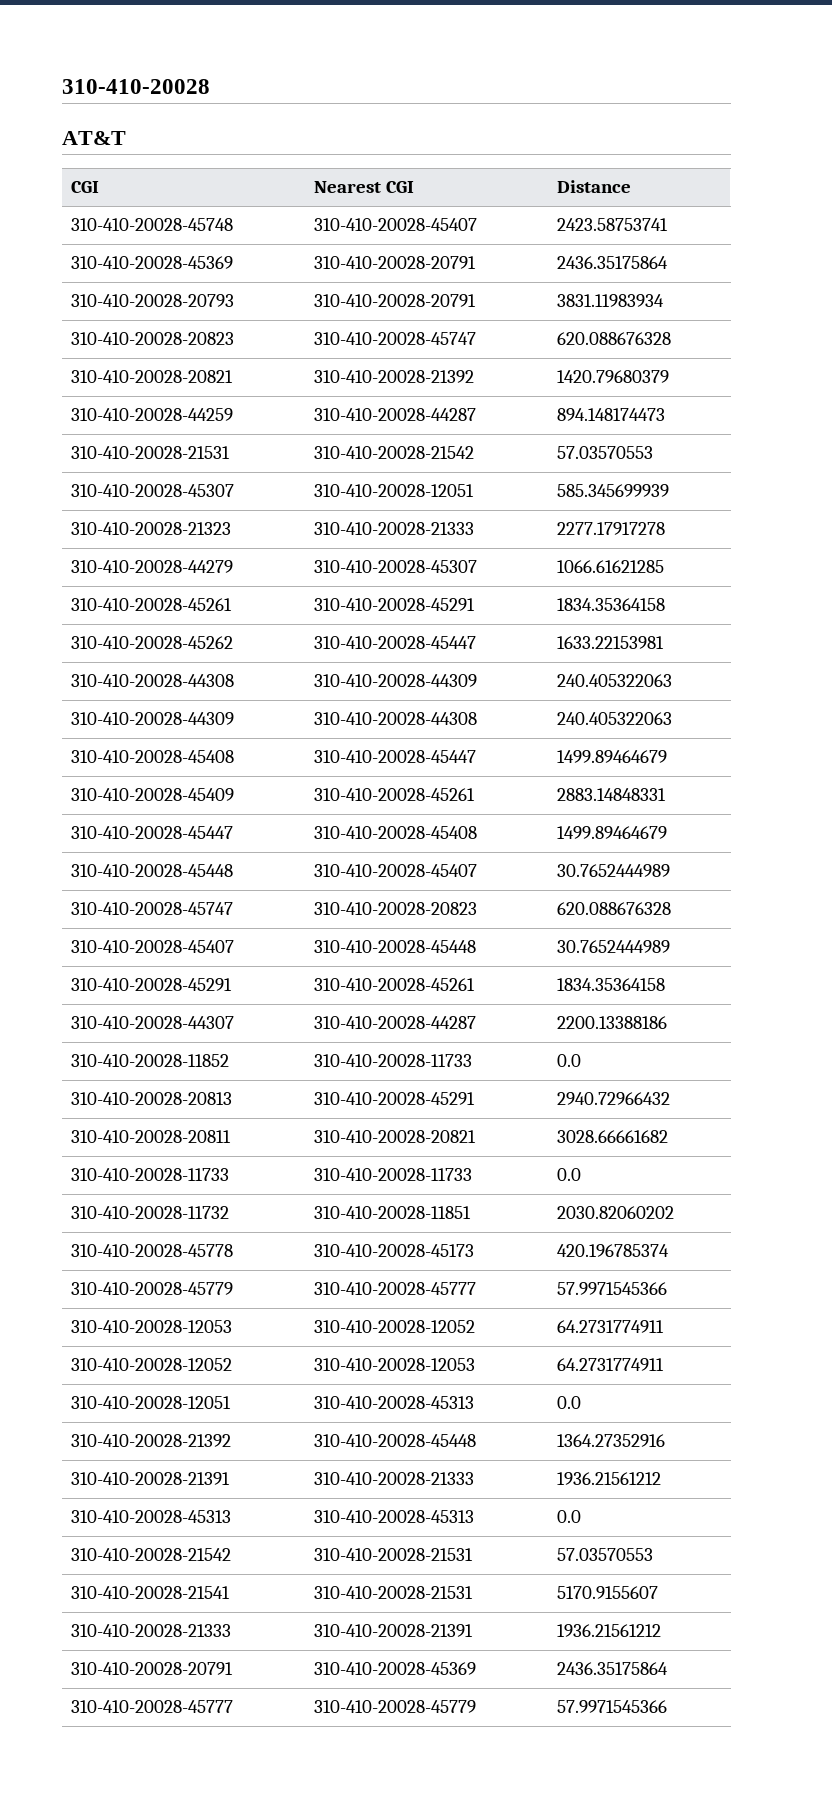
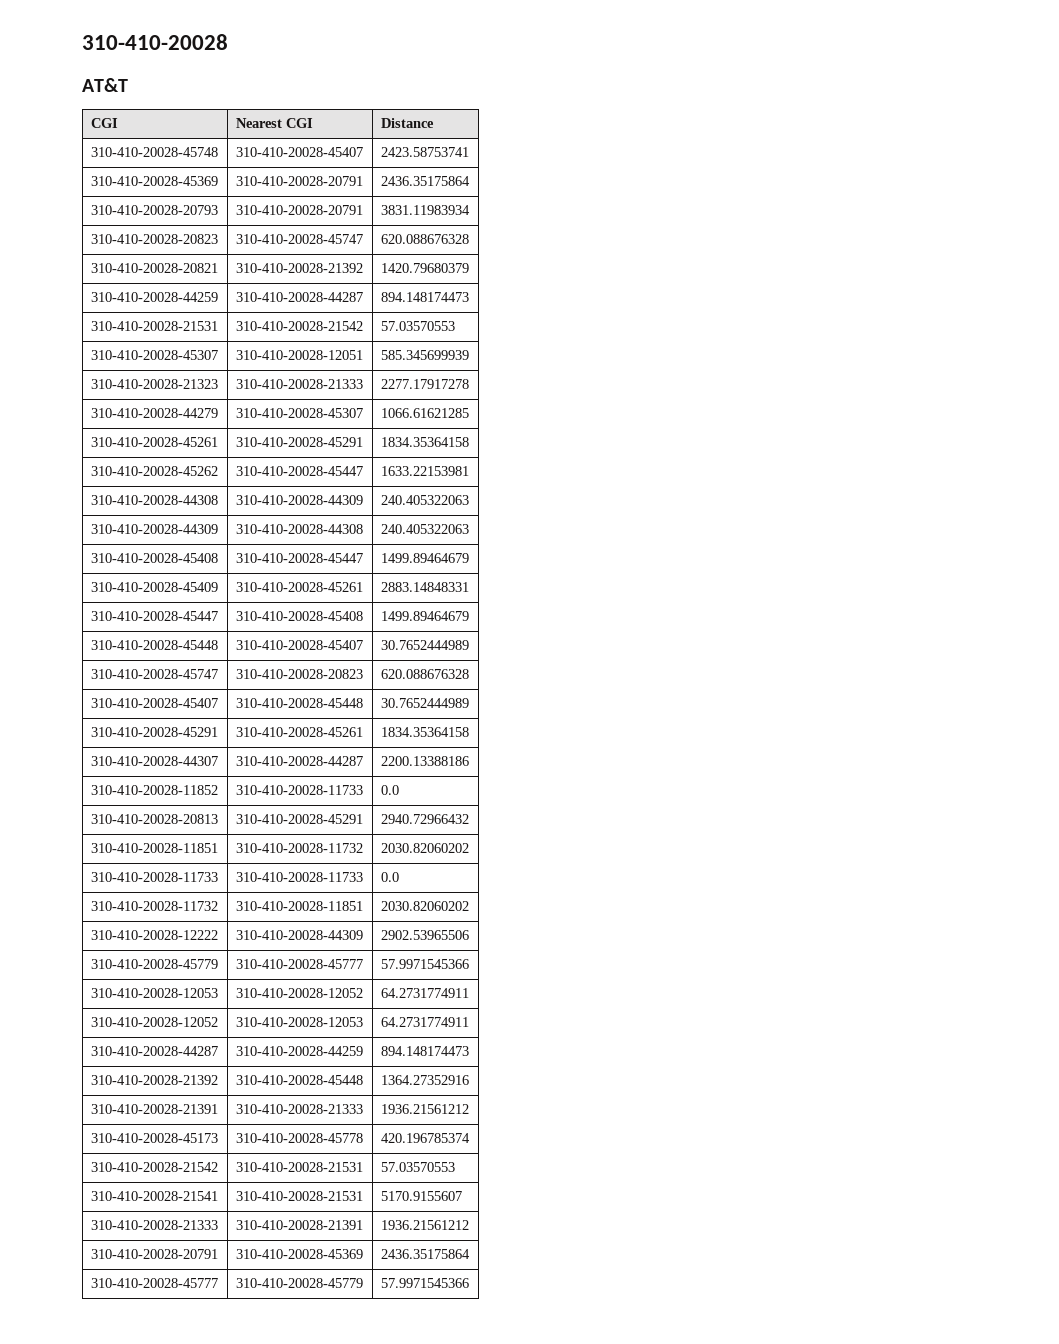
[70,1130,231,1143] [313,1130,476,1143] [556,1130,668,1143] 310-410-20028-20811 | 310-410-20028-20821 | 3028.66661682 -> [90,843,218,853] [235,843,363,853] [380,843,469,853] 310-410-20028-11851 | 310-410-20028-11732 | 2030.82060202
[70,1244,233,1257] [313,1244,474,1257] [556,1244,669,1257] 310-410-20028-45778 | 310-410-20028-45173 | 420.196785374 -> [90,930,218,940] [235,930,363,940] [380,930,469,940] 310-410-20028-12222 | 310-410-20028-44309 | 2902.53965506
[70,1396,231,1409] [313,1396,474,1409] [556,1396,581,1409] 310-410-20028-12051 | 310-410-20028-45313 | 0.0 -> [90,1046,218,1056] [235,1046,363,1056] [380,1046,469,1056] 310-410-20028-44287 | 310-410-20028-44259 | 894.148174473
[70,1510,231,1523] [313,1510,474,1523] [556,1510,581,1523] 310-410-20028-45313 | 310-410-20028-45313 | 0.0 -> [90,1133,218,1143] [235,1133,363,1143] [380,1133,470,1143] 310-410-20028-45173 | 310-410-20028-45778 | 420.196785374

